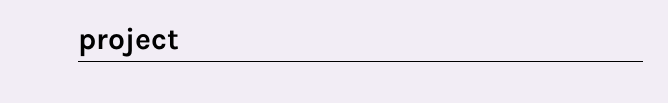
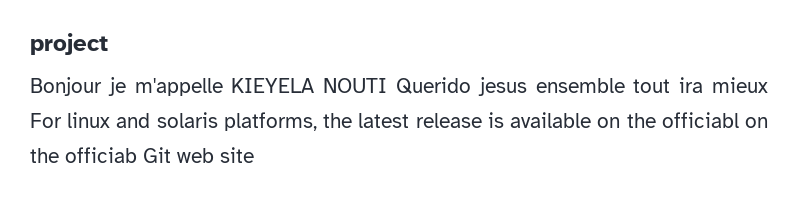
(179, 42) none -> [30,77,768,96] [30,112,769,131] [30,147,254,163] // Bonjour je m'appelle KIEYELA NOUTI Querido jesus ensemble tout ira mieux For linux and solaris platforms, the latest release is available on the officiabl on the officiab Git web site

